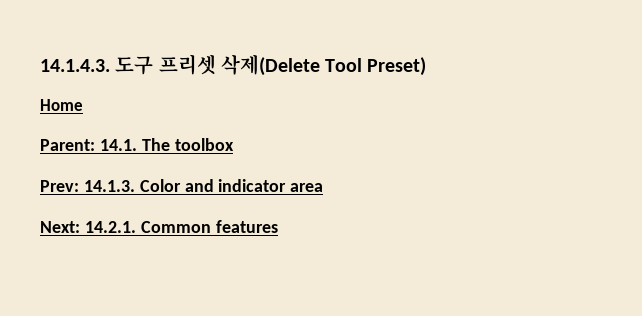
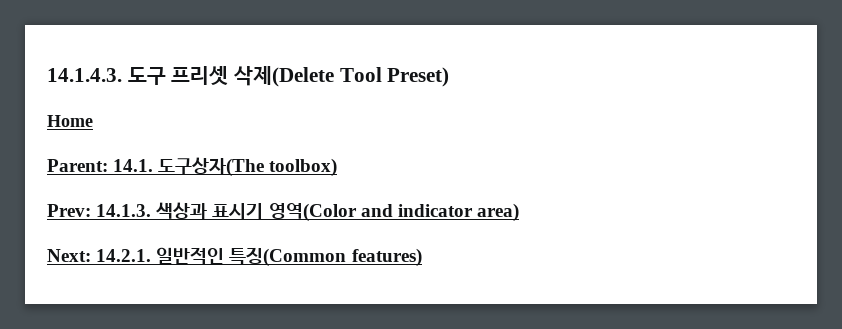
[141,138,234,151] The toolbox -> [158,157,338,177] 도구상자(The toolbox)
[139,179,181,192] Color -> [156,202,357,222] 색상과 표시기 영역(Color
[290,183,324,192] area -> [476,203,519,222] area)
[140,220,278,233] Common features -> [156,247,422,267] 일반적인 특징(Common features)

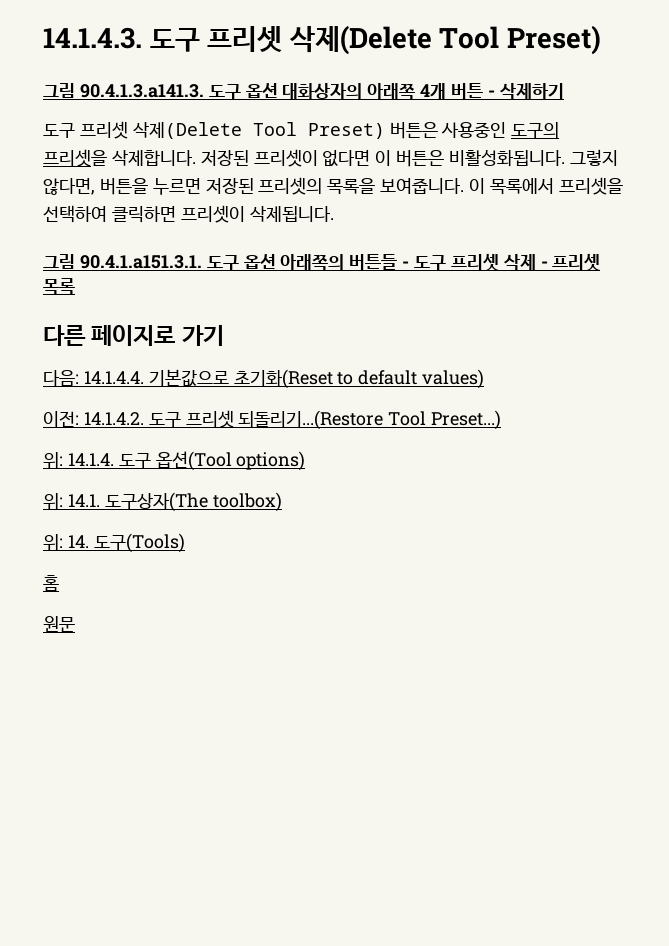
[47,115,93,127] [47,157,338,177] [47,202,519,222] [47,247,422,267] Home // Parent: 14.1. 도구상자(The toolbox) // Prev: 14.1.3. 색상과 표시기 영역(Color and indicator area) // Next: 14.2.1. 일반적인 특징(Common features) -> [43,83,564,100] [43,121,560,139] [43,149,618,167] [43,177,623,195] [43,205,334,223] [43,253,601,271] [43,278,75,295] [43,325,224,346] [43,369,485,389] [43,410,502,430] [43,451,306,471] [43,492,282,512] [43,533,185,553] [43,575,59,591] [43,616,75,632] 그림 90.4.1.3.a141.3. 도구 옵션 대화상자의 아래쪽 4개 버튼 - 삭제하기 // 도구 프리셋 삭제(Delete Tool Preset) 버튼은 사용중인 도구의 프리셋을 삭제합니다. 저장된 프리셋이 없다면 이 버튼은 비활성화됩니다. 그렇지 않다면, 버튼을 누르면 저장된 프리셋의 목록을 보여줍니다. 이 목록에서 프리셋을 선택하여 클릭하면 프리셋이 삭제됩니다. // 그림 90.4.1.a151.3.1. 도구 옵션 아래쪽의 버튼들 - 도구 프리셋 삭제 - 프리셋 목록 // 다른 페이지로 가기 // 다음: 14.1.4.4. 기본값으로 초기화(Reset to default values) // 이전: 14.1.4.2. 도구 프리셋 되돌리기...(Restore Tool Preset...) // 위: 14.1.4. 도구 옵션(Tool options) // 위: 14.1. 도구상자(The toolbox) // 위: 14. 도구(Tools) // 홈 // 원문

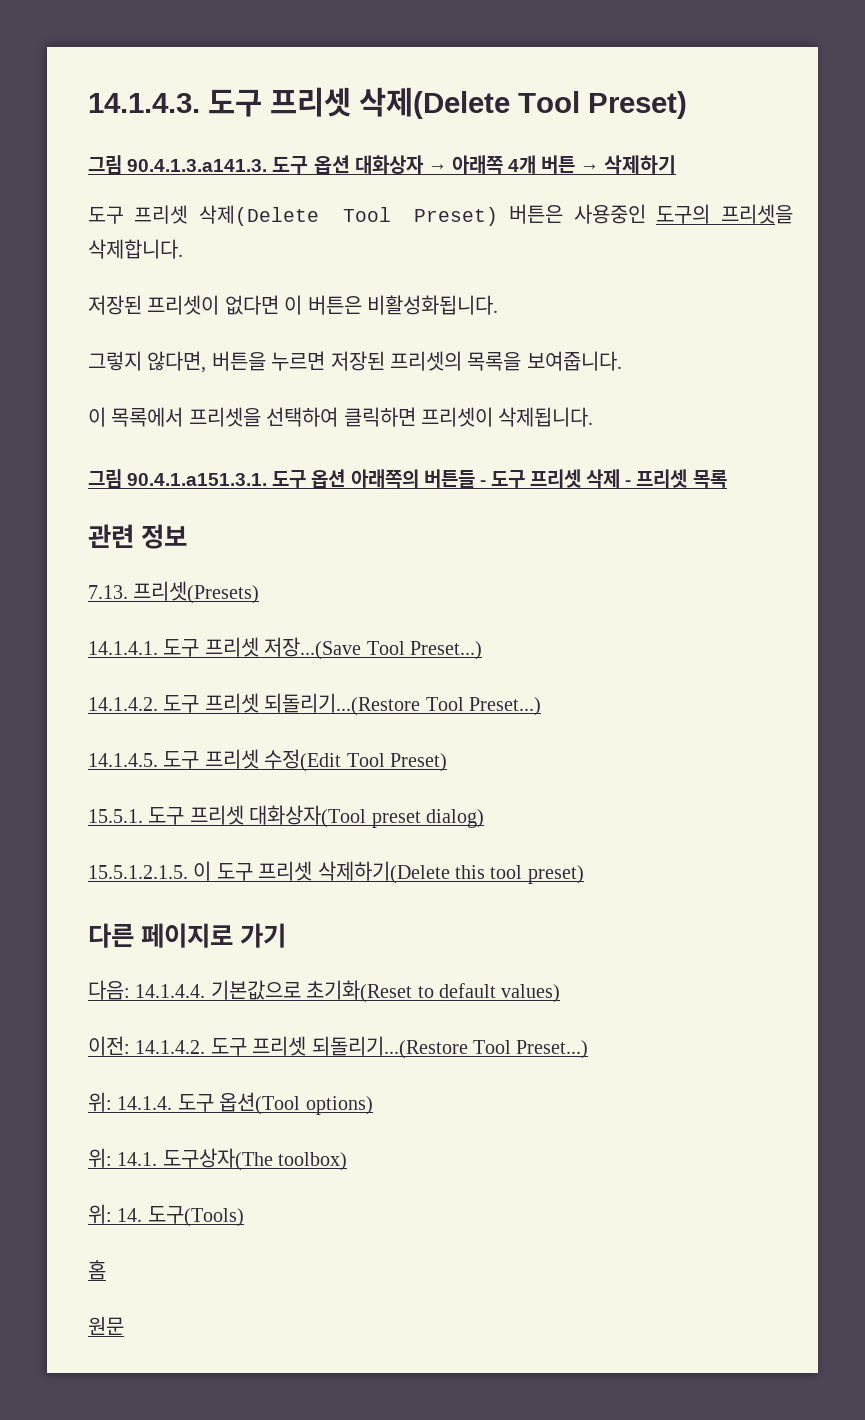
[282,83,363,100] 대화상자의 -> [354,155,447,174] 대화상자 →
[487,90,495,97] - -> [580,164,600,172] →
(196, 158) none -> (183, 249) //
(566, 158) none -> (498, 305) //
(465, 186) none -> (622, 361) //
(75, 286) none -> [88,524,187,549] [88,581,260,604] [88,637,482,660] [88,693,541,716] [88,749,447,772] [88,805,484,828] [88,861,584,884] // 관련 정보 // 7.13. 프리셋(Presets) // 14.1.4.1. 도구 프리셋 저장...(Save Tool Preset...) // 14.1.4.2. 도구 프리셋 되돌리기...(Restore Tool Preset...) // 14.1.4.5. 도구 프리셋 수정(Edit Tool Preset) // 15.5.1. 도구 프리셋 대화상자(Tool preset dialog) // 15.5.1.2.1.5. 이 도구 프리셋 삭제하기(Delete this tool preset)

